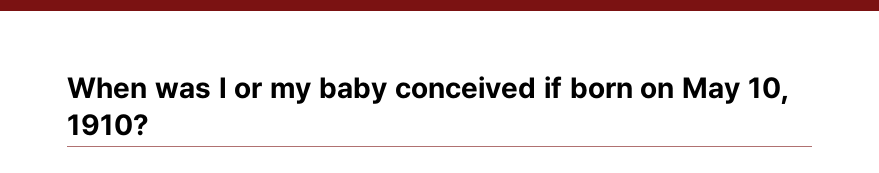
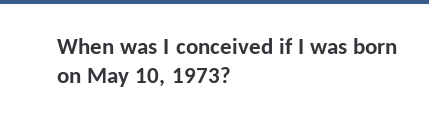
[234,76,562,104] or my baby conceived if -> [175,38,348,54] conceived if I was
[67,114,149,136] 1910? -> [171,67,231,83] 1973?

